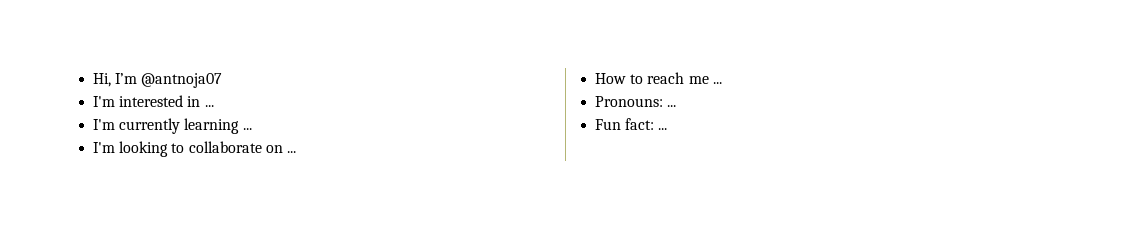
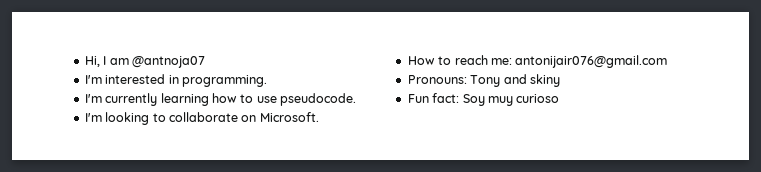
[115,73,138,84] I’m -> [103,56,129,65] I am
[204,105,214,107] ... -> [181,75,267,87] programming.
[242,128,252,130] ... -> [211,93,356,106] how to use pseudocode.
[286,151,296,153] ... -> [259,112,319,122] Microsoft.
[688,76,722,84] me ... -> [490,55,668,68] me: antonijair076@gmail.com
[667,105,677,107] ... -> [470,74,560,87] Tony and skiny
[658,128,668,130] ... -> [462,94,560,106] Soy muy curioso

